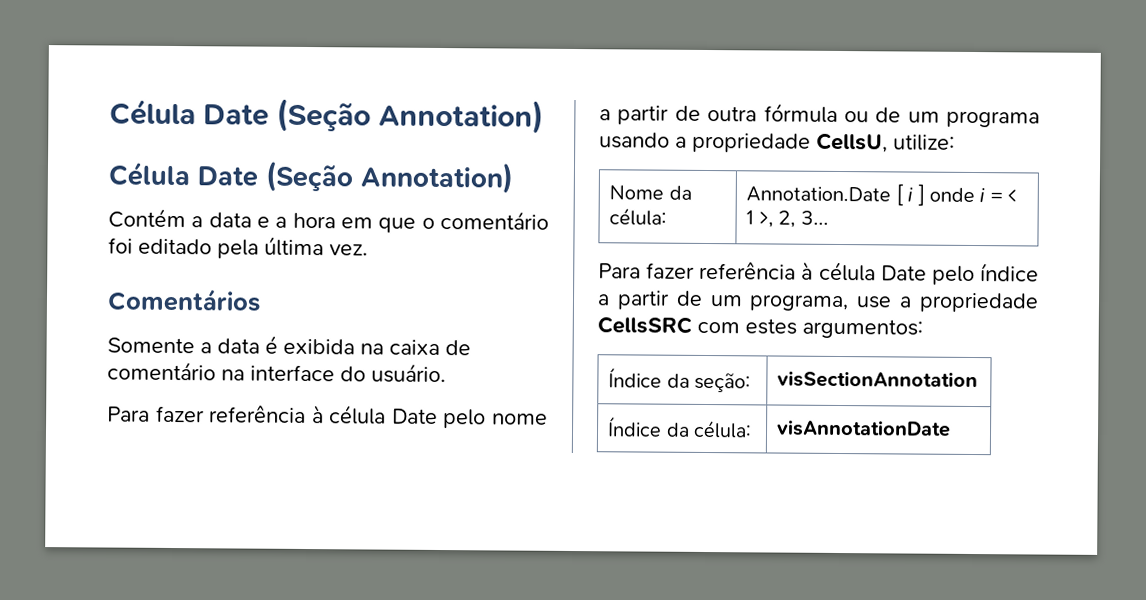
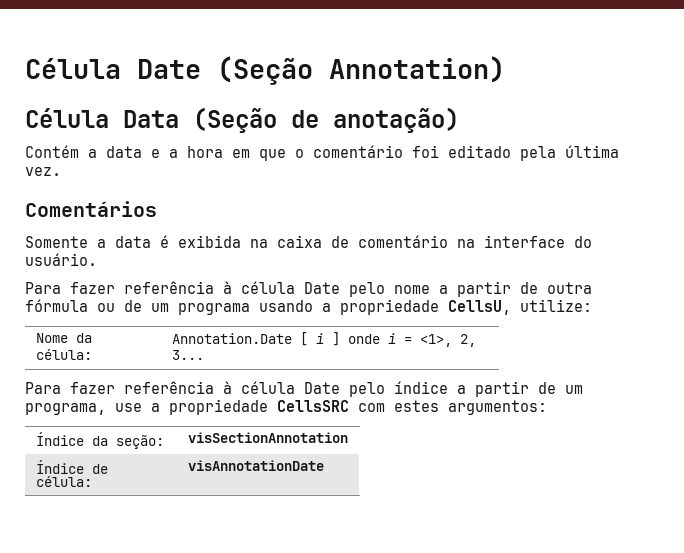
[197,160,514,194] Date (Seção Annotation) -> [123,107,459,133] Data (Seção de anotação)
[1007,189,1018,203] [746,210,774,228] < 1 >, -> [419,334,452,347] <1>,
[665,422,690,437] da -> [91,464,108,474] de

